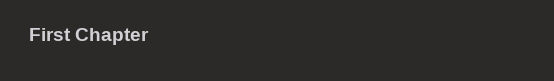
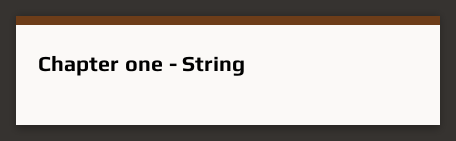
[29,28,150,45] First Chapter -> [38,55,246,76] Chapter one - String

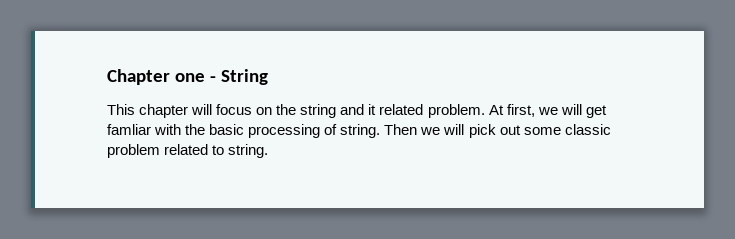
(246, 66) none -> [107,104,607,118] [107,124,611,138] [107,144,269,158] // This chapter will focus on the string and it related problem. At first, we will get famliar with the basic processing of string. Then we will pick out some classic problem related to string.

